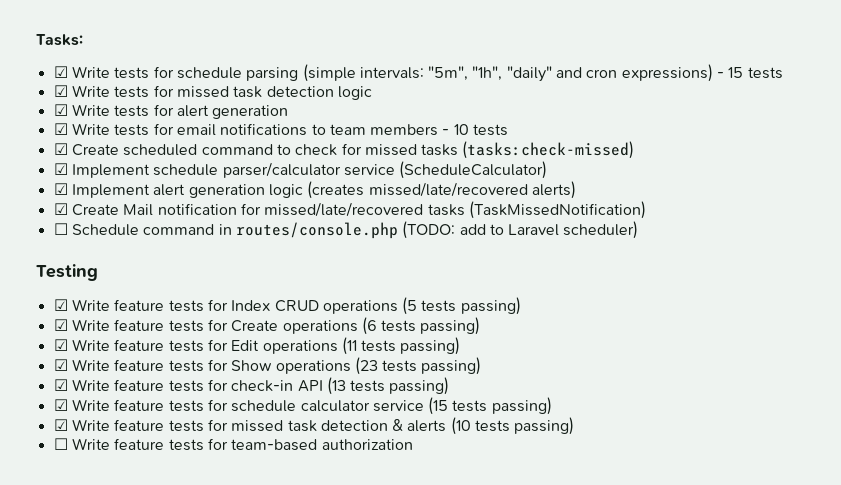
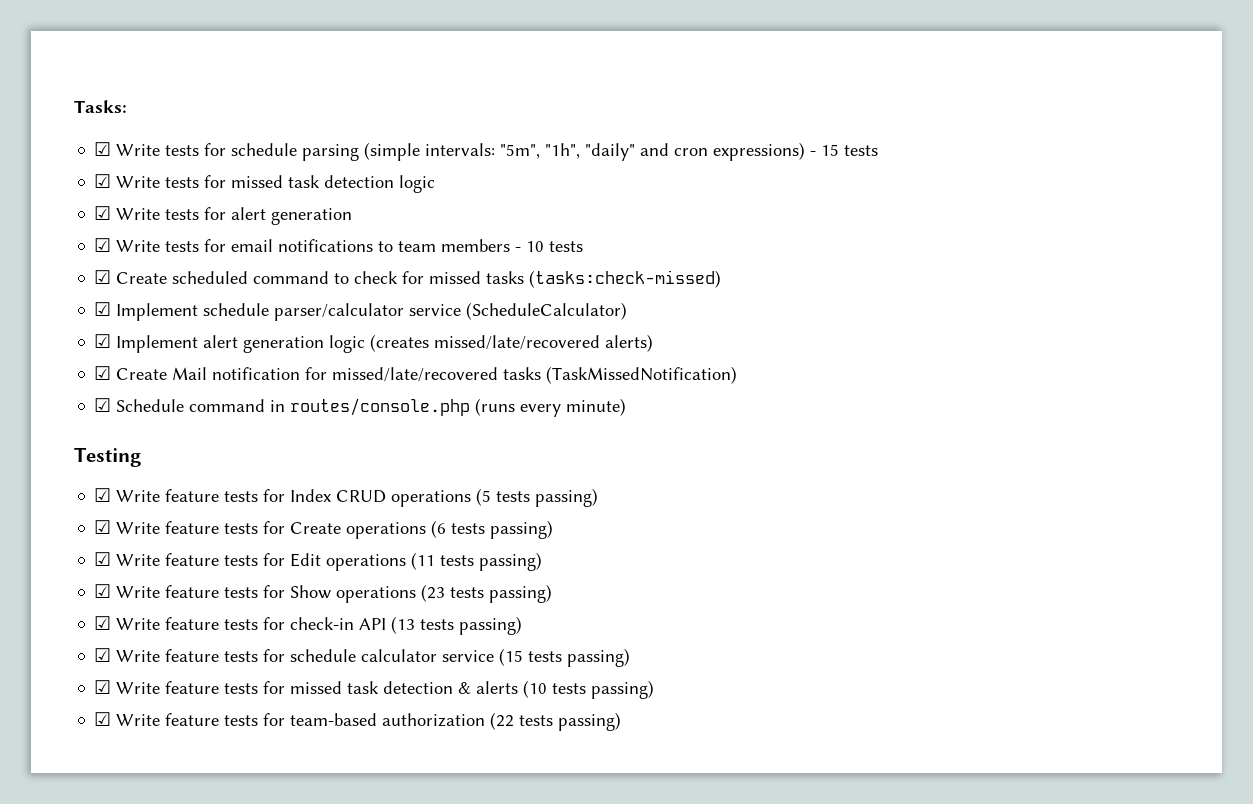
[53,223,68,235] ☐ -> [94,398,112,412] ☑
[402,221,639,239] (TODO: add to Laravel scheduler) -> [475,398,627,417] (runs every minute)
[53,438,68,450] ☐ -> [94,712,112,726] ☑
(413, 444) none -> [490,712,622,731] (22 tests passing)

